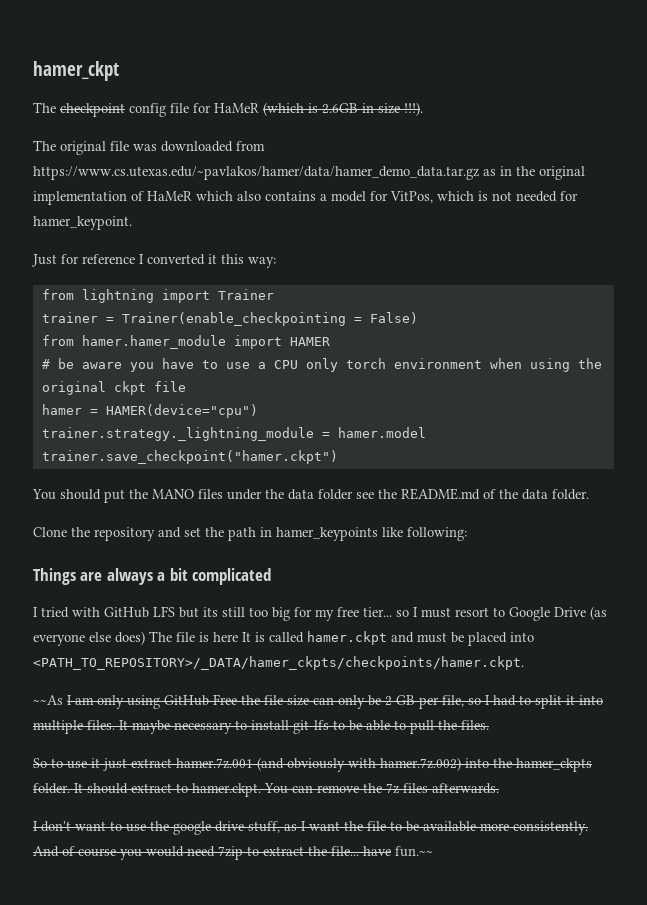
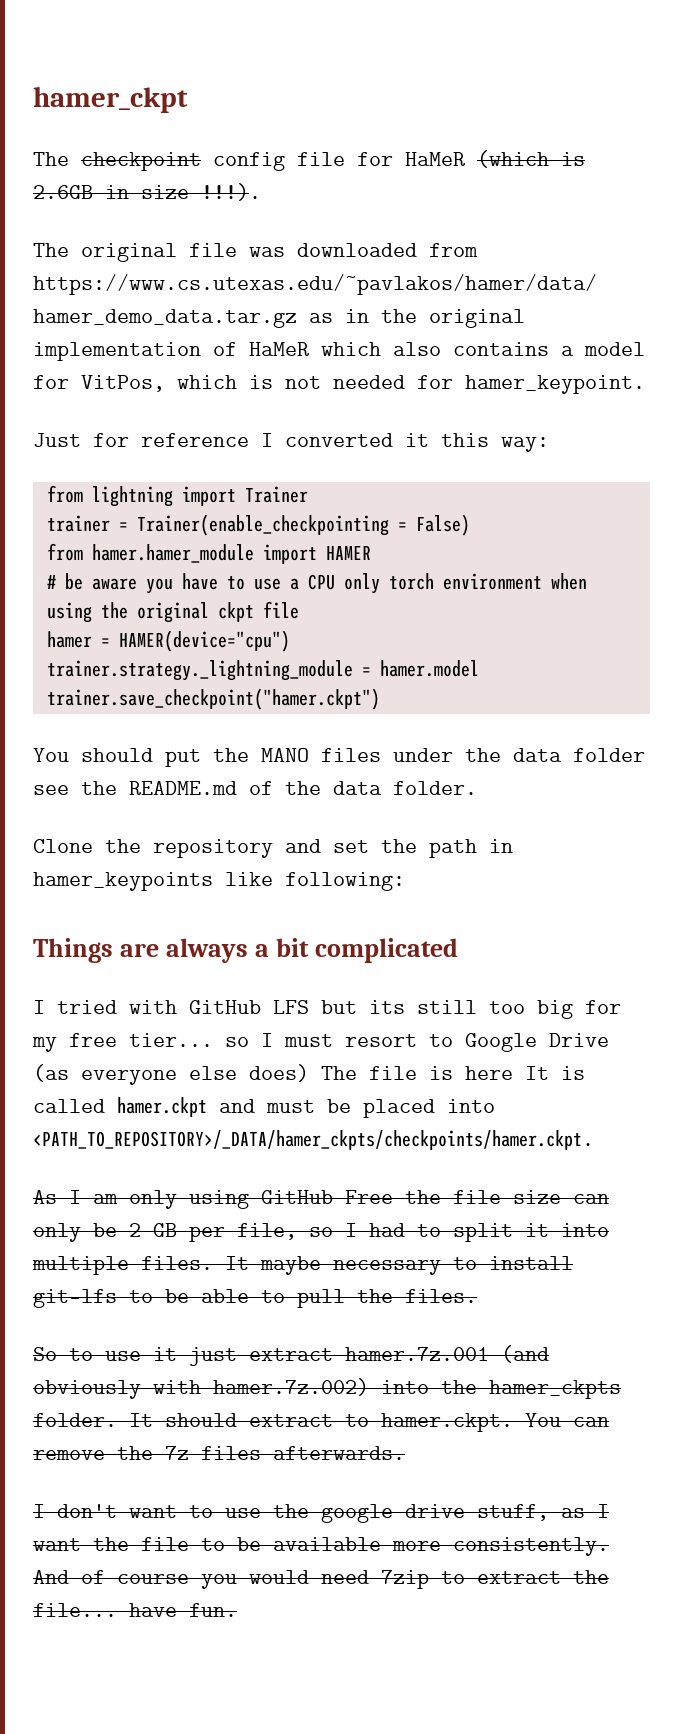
[33,695,63,705] ~~As -> [33,1190,57,1204] As
[395,846,433,857] fun.~~ -> [189,1603,237,1617] fun.

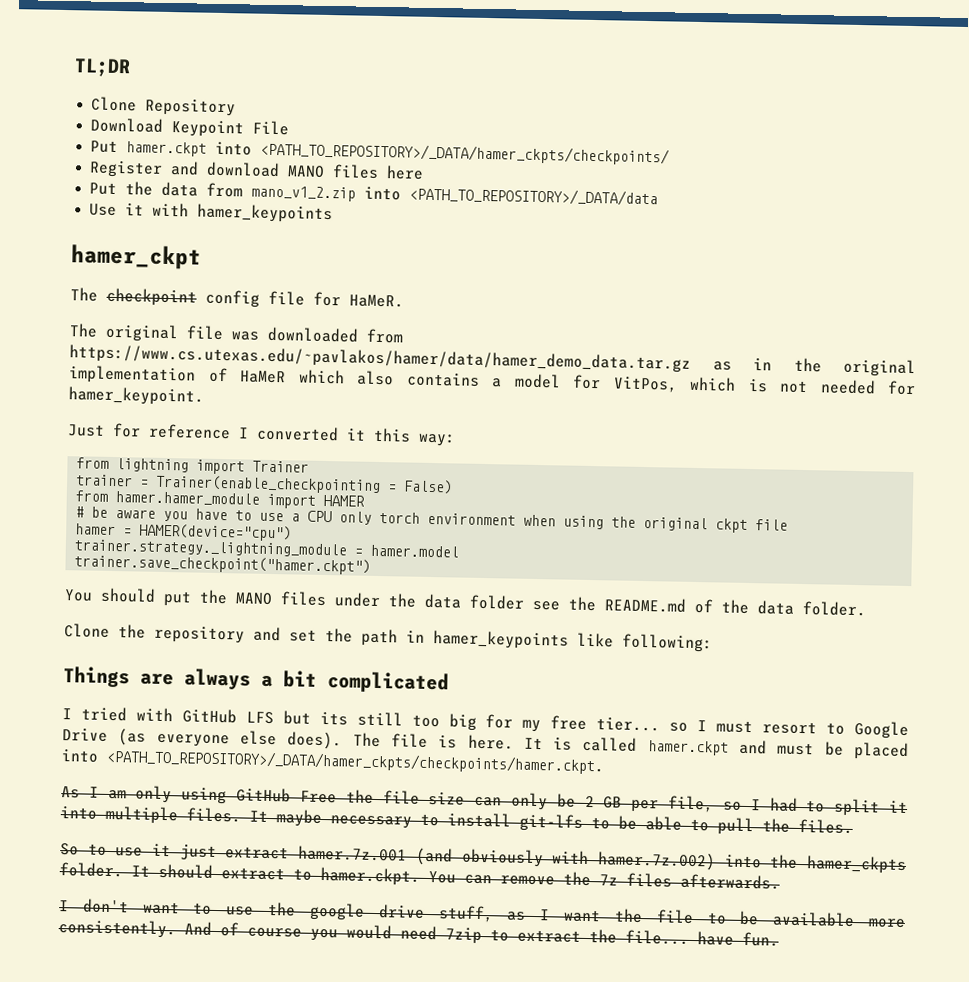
(33, 99) none -> [74,58,131,78] [91,96,237,117] [90,117,290,138] [90,140,671,166] [89,160,425,180] [89,181,659,207] [89,202,334,224] TL;DR // Clone Repository // Download Keypoint File // Put hamer.ckpt into <PATH_TO_REPOSITORY>/_DATA/hamer_ckpts/checkpoints/ // Register and download MANO files here // Put the data from mano_v1_2.zip into <PATH_TO_REPOSITORY>/_DATA/data // Use it with hamer_keypoints //
[405,150,585,168] [33,183,261,201] HaMeR (which is 2.6GB in size !!!). -> [349,294,404,308] HaMeR.
[249,1064,309,1082] does) -> [287,731,343,750] does).
[465,1066,513,1080] here -> [467,734,514,750] here.

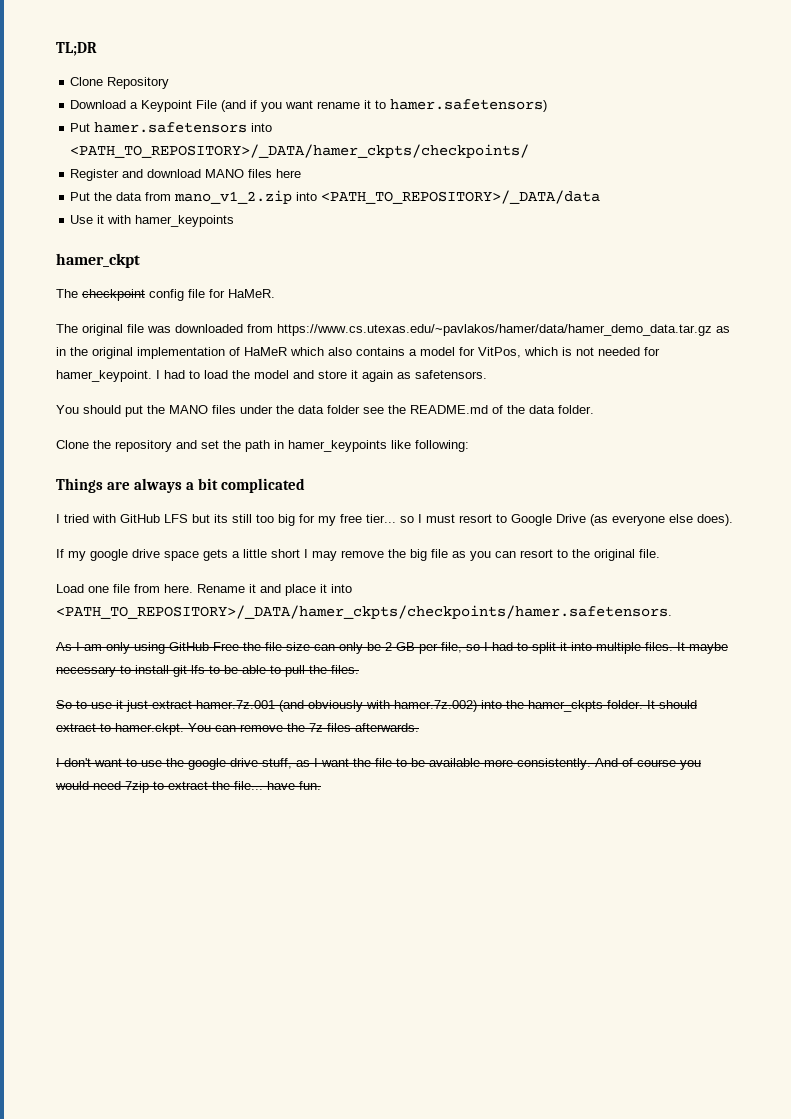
(164, 125) none -> [130,102,139,109] a
[90,140,208,157] // Put hamer.ckpt -> [221,99,548,112] [70,122,248,133] (and if you want rename it to hamer.safetensors) // Put hamer.safetensors
[67,422,456,447] [76,457,310,475] [76,474,454,495] [75,490,366,509] [75,506,789,533] [75,523,293,542] [74,539,460,558] [74,554,372,575] // Just for reference I converted it this way: // from lightning import Trainer // trainer = Trainer(enable_checkpointing = False) // from hamer.hamer_module import HAMER // # be aware you have to use a CPU only torch environment when using the original ckpt file // hamer = HAMER(device="cpu") // trainer.strategy._lightning_module = hamer.model // trainer.save_checkpoint("hamer.ckpt") -> [156,370,487,382] I had to load the model and store it again as safetensors.
[352,732,909,761] [61,748,604,775] The file is here. It is called hamer.ckpt and must be placed into <PATH_TO_REPOSITORY>/_DATA/hamer_ckpts/checkpoints/hamer.ckpt. -> [56,549,660,561] [56,584,352,596] [56,605,672,619] // If my google drive space gets a little short I may remove the big file as you can resort to the original file. // Load one file from here. Rename it and place it into <PATH_TO_REPOSITORY>/_DATA/hamer_ckpts/checkpoints/hamer.safetensors.

